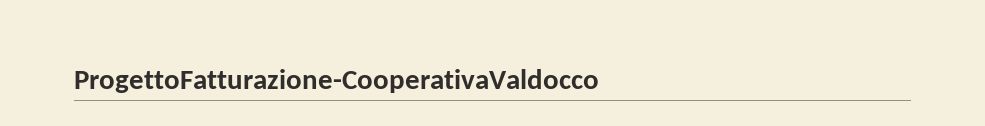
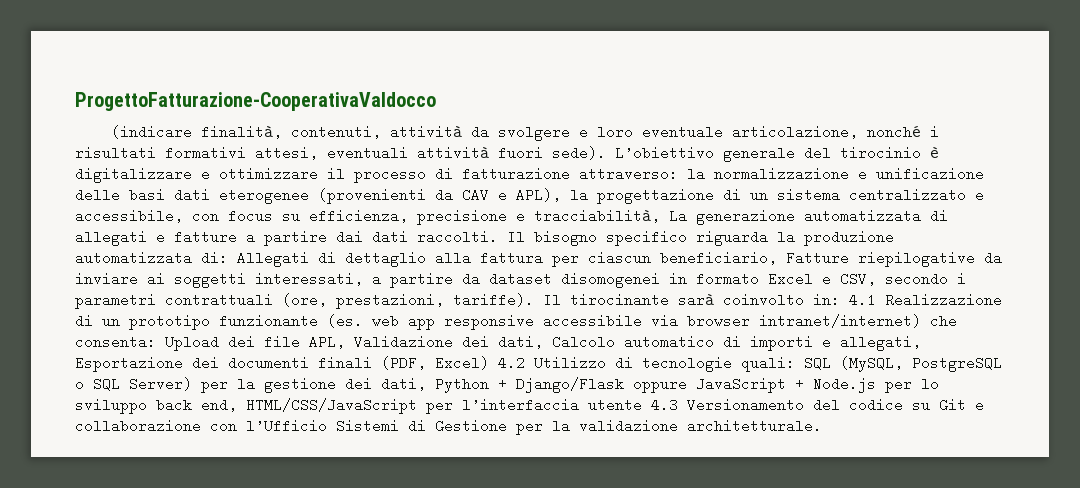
(599, 81) none -> [111,125,940,141] [75,146,939,162] [75,167,984,183] [75,188,984,204] [75,209,948,225] [75,230,894,246] [75,251,1002,267] [75,272,966,288] [75,293,1002,309] [75,314,957,330] [75,335,921,351] [75,356,1002,372] [75,377,939,393] [75,398,984,414] [75,419,822,435] // (indicare finalità, contenuti, attività da svolgere e loro eventuale articolazione, nonché i risultati formativi attesi, eventuali attività fuori sede). L’obiettivo generale del tirocinio è digitalizzare e ottimizzare il processo di fatturazione attraverso: la normalizzazione e unificazione delle basi dati eterogenee (provenienti da CAV e APL), la progettazione di un sistema centralizzato e accessibile, con focus su efficienza, precisione e tracciabilità, La generazione automatizzata di allegati e fatture a partire dai dati raccolti. Il bisogno specifico riguarda la produzione automatizzata di: Allegati di dettaglio alla fattura per ciascun beneficiario, Fatture riepilogative da inviare ai soggetti interessati, a partire da dataset disomogenei in formato Excel e CSV, secondo i parametri contrattuali (ore, prestazioni, tariffe). Il tirocinante sarà coinvolto in: 4.1 Realizzazione di un prototipo funzionante (es. web app responsive accessibile via browser intranet/internet) che consenta: Upload dei file APL, Validazione dei dati, Calcolo automatico di importi e allegati, Esportazione dei documenti finali (PDF, Excel) 4.2 Utilizzo di tecnologie quali: SQL (MySQL, PostgreSQL o SQL Server) per la gestione dei dati, Python + Django/Flask oppure JavaScript + Node.js per lo sviluppo back end, HTML/CSS/JavaScript per l’interfaccia utente 4.3 Versionamento del codice su Git e collaborazione con l’Ufficio Sistemi di Gestione per la validazione architetturale.

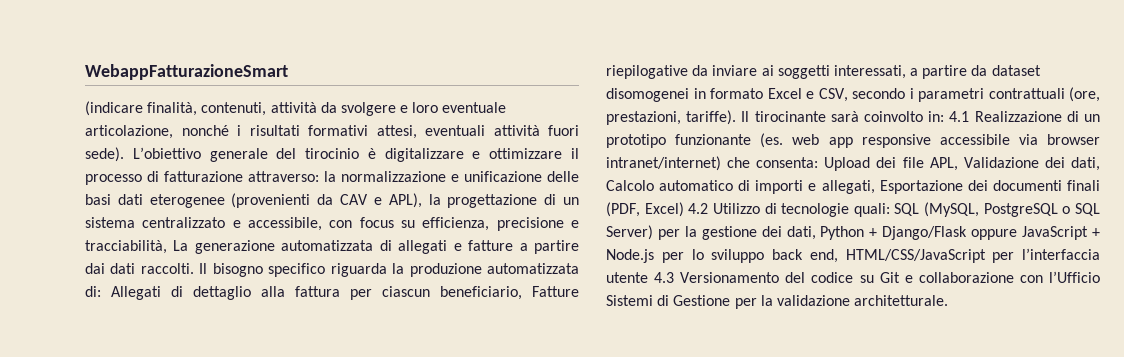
[75,92,436,111] ProgettoFatturazione-CooperativaValdocco -> [85,64,288,80] WebappFatturazioneSmart

